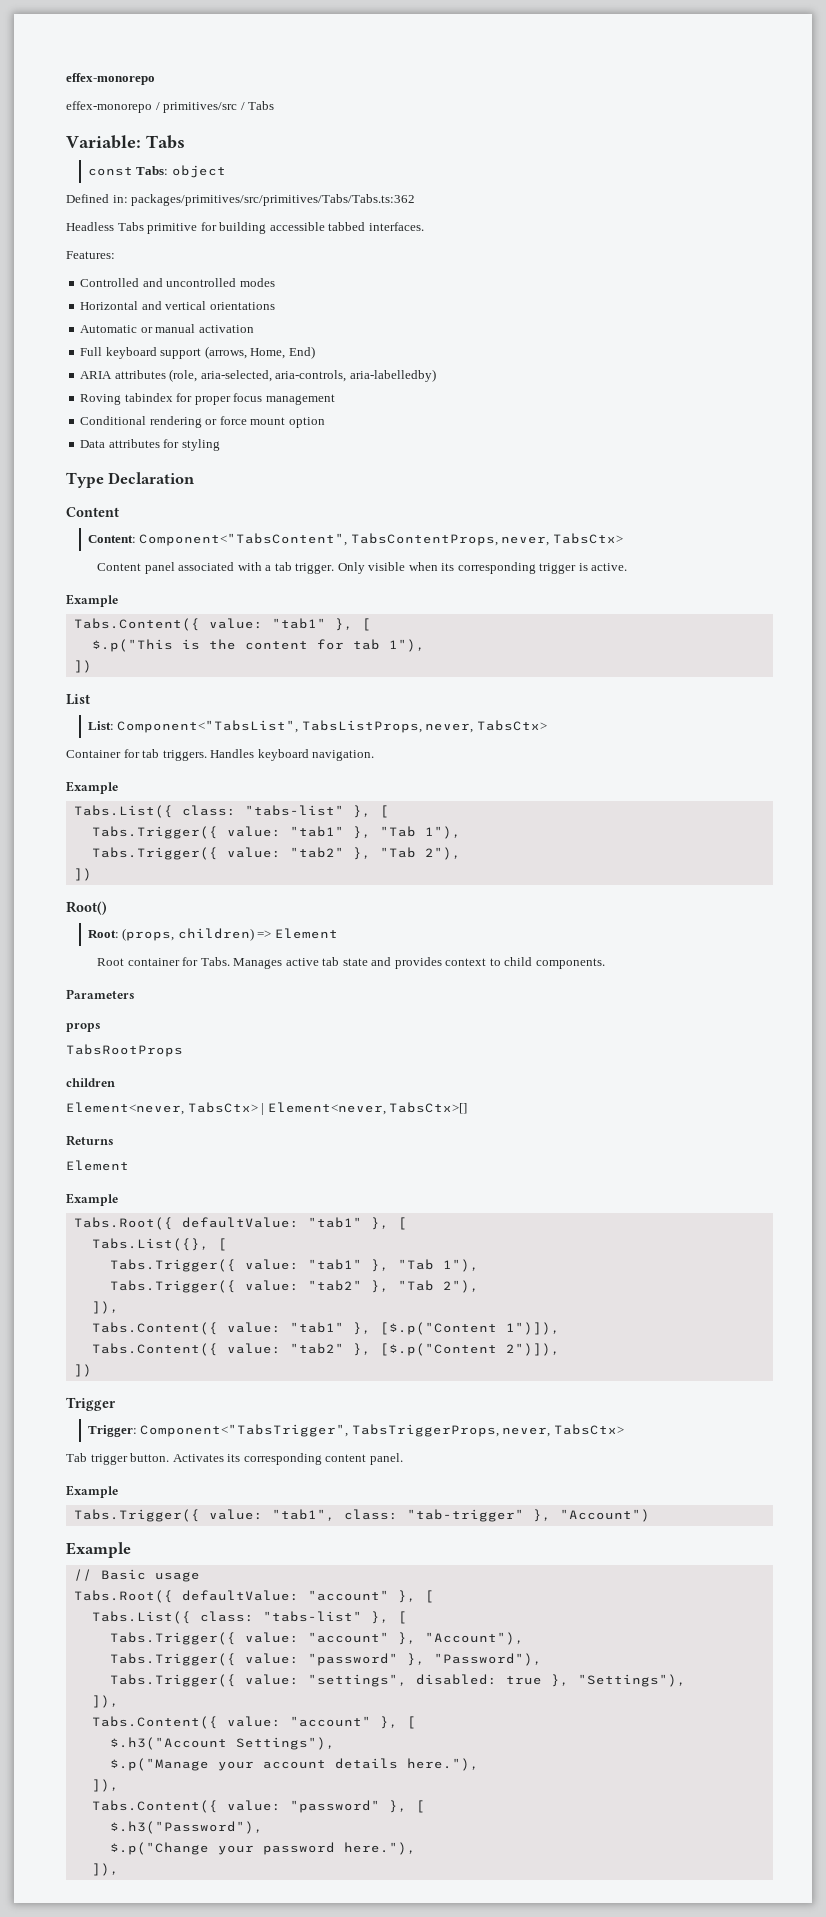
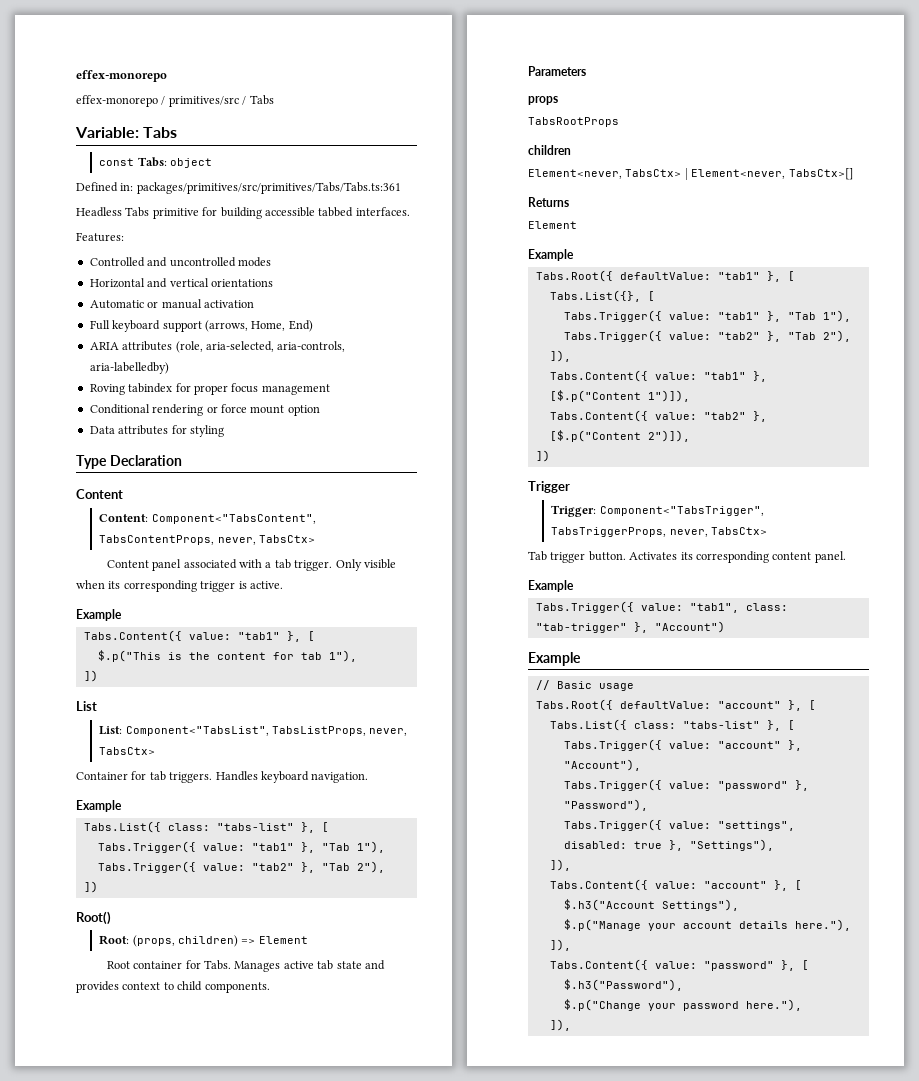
[131,194,416,206] packages/primitives/src/primitives/Tabs/Tabs.ts:362 -> [136,182,401,194] packages/primitives/src/primitives/Tabs/Tabs.ts:361

